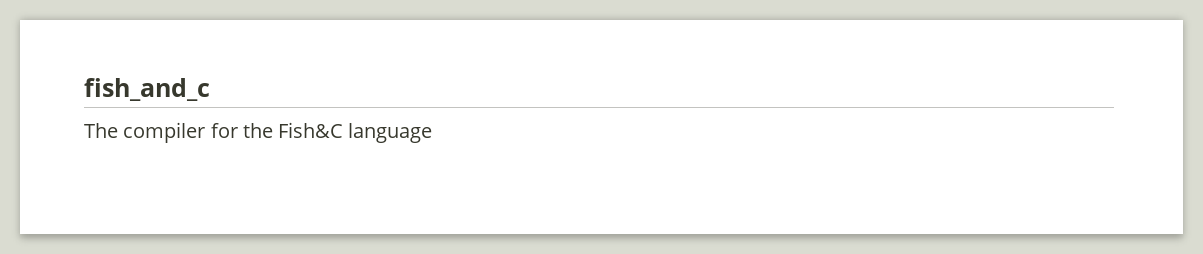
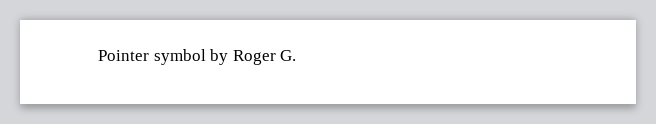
[84,78,210,101] [84,122,433,143] fish_and_c // The compiler for the Fish&C language -> [98,49,297,65] Pointer symbol by Roger G.

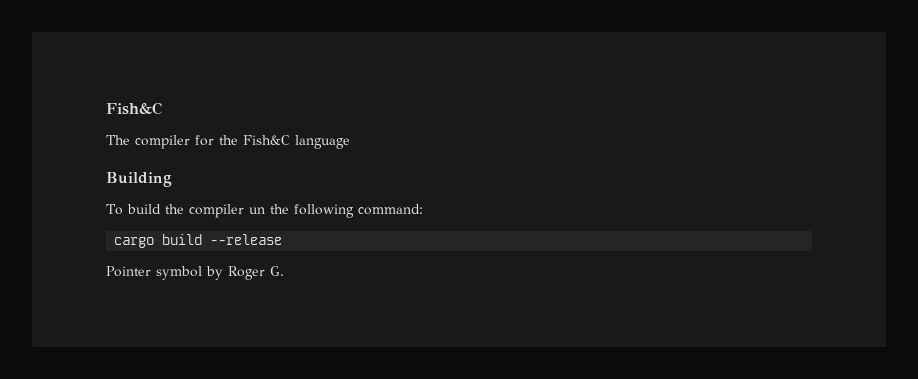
(98, 55) none -> [106,102,162,115] [106,135,350,149] [106,172,172,187] [106,204,423,218] [114,234,283,248] Fish&C // The compiler for the Fish&C language // Building // To build the compiler un the following command: // cargo build --release //

